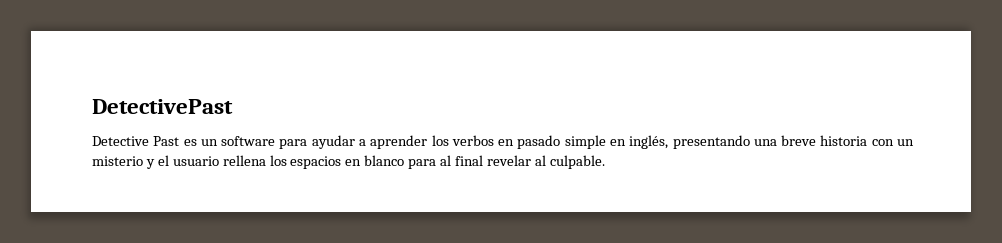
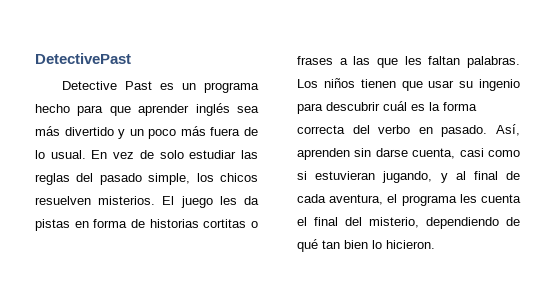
[221,135,915,149] [92,155,605,169] software para ayudar a aprender los verbos en pasado simple en inglés, presentando una breve historia con un misterio y el usuario rellena los espacios en blanco para al final revelar al culpable. -> [203,82,259,93] [35,103,259,116] [35,126,258,139] [35,150,258,159] [35,173,258,185] [35,196,259,208] [35,219,258,231] [297,56,520,68] [297,78,520,91] [297,101,477,114] [297,124,520,137] [297,148,520,160] [297,171,520,183] [297,194,521,206] [297,217,520,229] [297,239,435,252] programa hecho para que aprender inglés sea más divertido y un poco más fuera de lo usual. En vez de solo estudiar las reglas del pasado simple, los chicos resuelven misterios. El juego les da pistas en forma de historias cortitas o frases a las que les faltan palabras. Los niños tienen que usar su ingenio para descubrir cuál es la forma correcta del verbo en pasado. Así, aprenden sin darse cuenta, casi como si estuvieran jugando, y al final de cada aventura, el programa les cuenta el final del misterio, dependiendo de qué tan bien lo hicieron.

